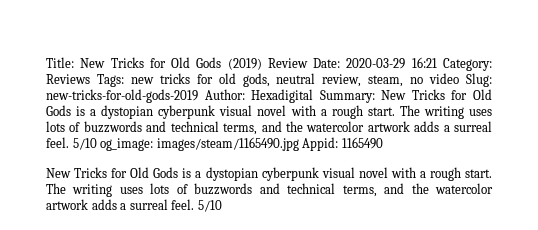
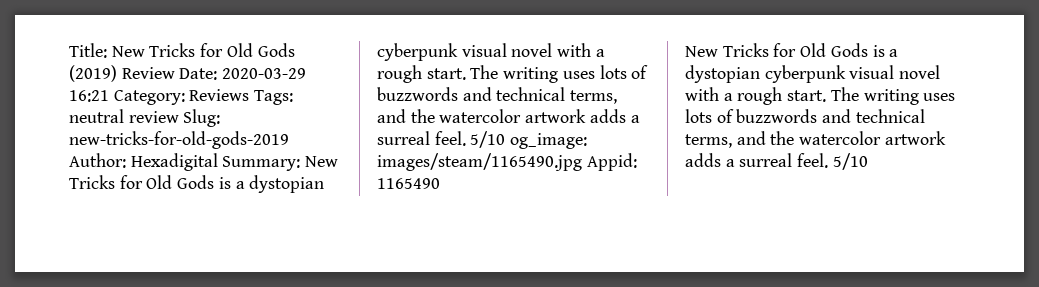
[130,73,460,87] new tricks for old gods, neutral review, steam, no video -> [69,109,179,123] neutral review

